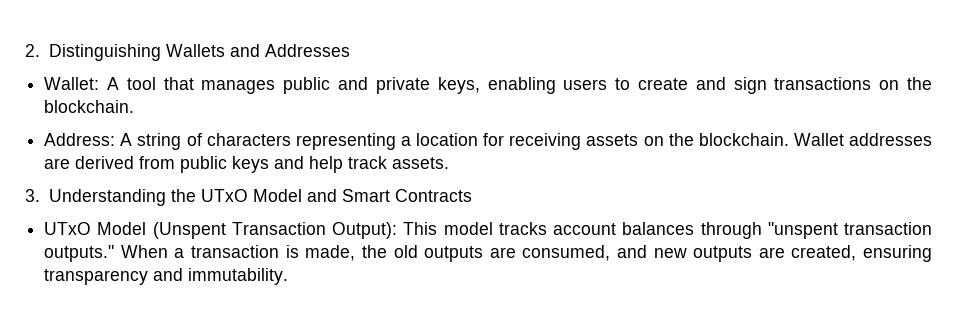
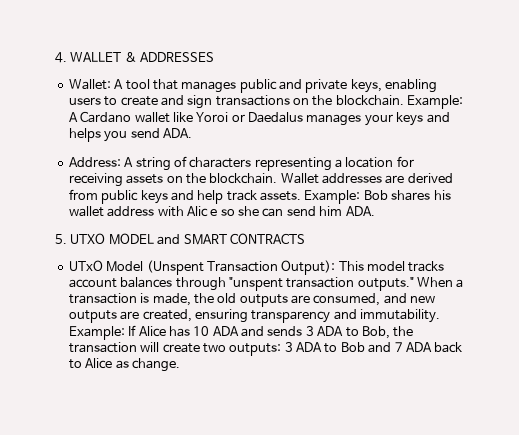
[25,44,350,61] 2. Distinguishing Wallets and Addresses -> [55,52,215,63] 4. WALLET & ADDRESSES
(135, 106) none -> [407,95,464,109] [68,111,450,126] [68,128,192,142] Example: A Cardano wallet like Yoroi or Daedalus manages your keys and helps you send ADA.
[25,189,472,206] // 3. Understanding the UTxO Model and Smart Contracts -> [304,190,451,204] [68,206,375,217] [55,233,305,245] Example: Bob shares his wallet address with Alic e so she can send him ADA. // 5. UTXO MODEL and SMART CONTRACTS
(289, 276) none -> [68,325,414,340] [68,342,463,356] [68,358,180,372] Example: If Alice has 10 ADA and sends 3 ADA to Bob, the transaction will create two outputs: 3 ADA to Bob and 7 ADA back to Alice as change.

